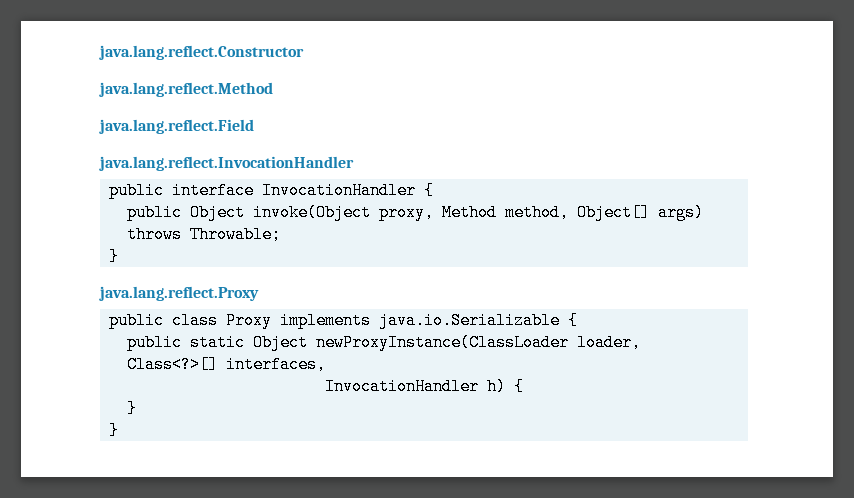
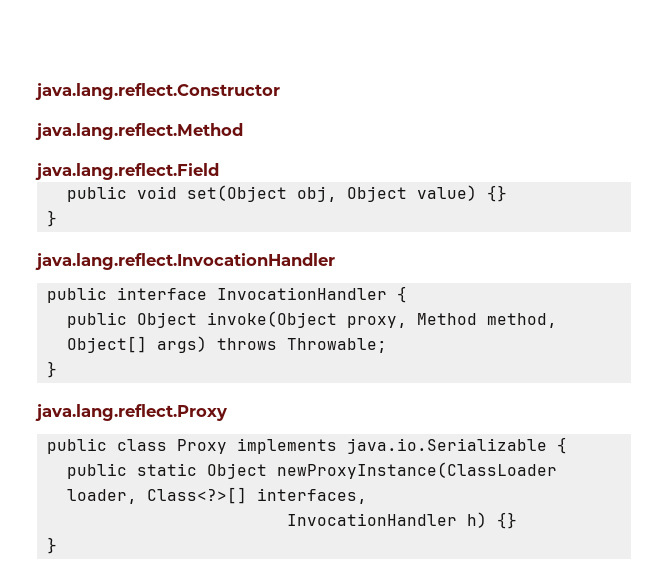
(254, 126) none -> [66,185,507,202] [46,210,57,227] // public void set(Object obj, Object value) {} // }
[514,378,525,395] [127,400,138,417] [109,422,120,439] { // } // } -> [496,512,517,529] [46,537,57,554] {} // }

